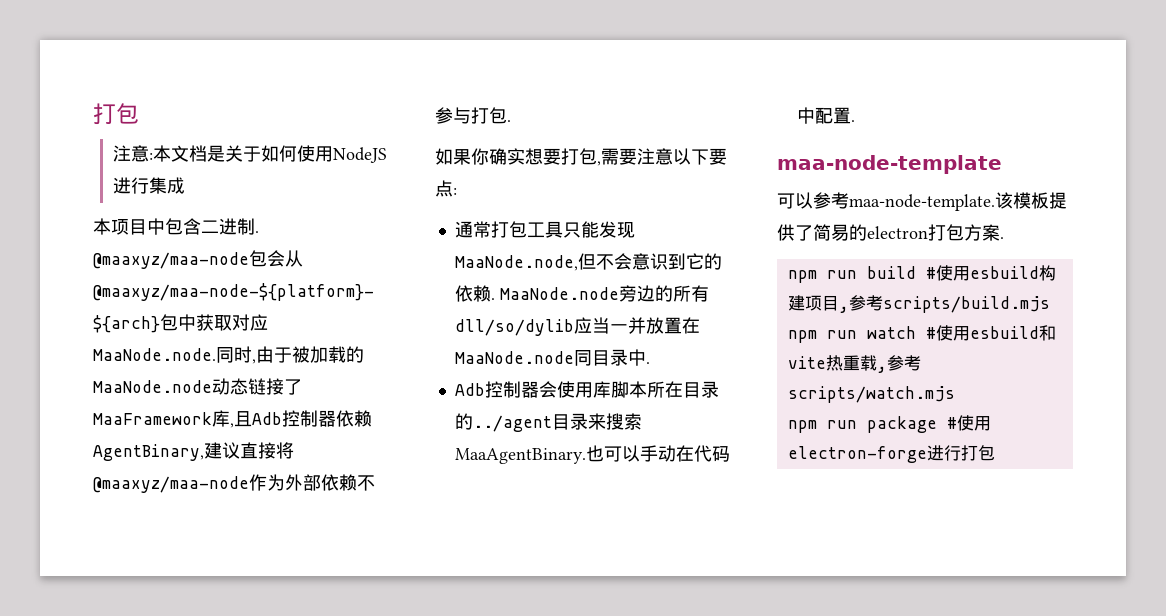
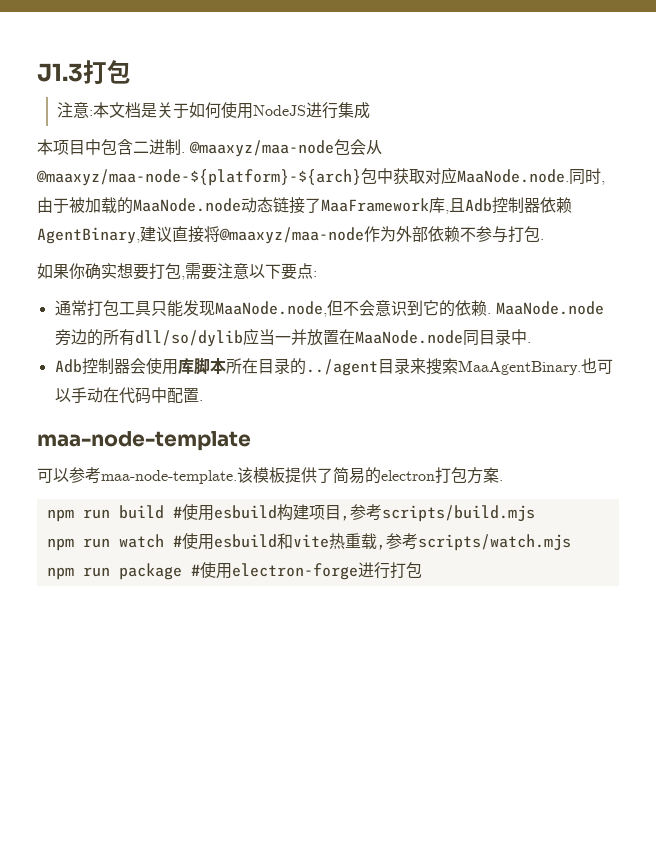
(93, 114) none -> [37,63,83,82] J1.3

